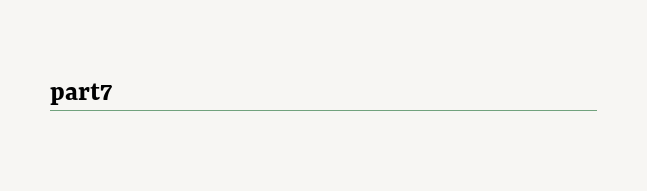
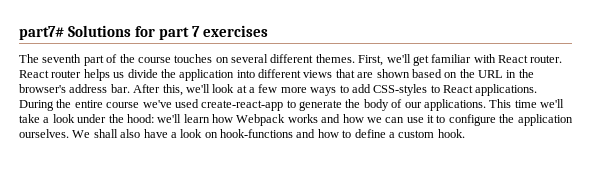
[50,83,113,105] part7 -> [19,25,269,40] [19,54,563,66] [19,69,534,81] [19,84,538,96] [19,99,564,111] [19,114,573,126] [19,129,465,138] part7# Solutions for part 7 exercises // The seventh part of the course touches on several different themes. First, we'll get familiar with React router. React router helps us divide the application into different views that are shown based on the URL in the browser's address bar. After this, we'll look at a few more ways to add CSS-styles to React applications. During the entire course we've used create-react-app to generate the body of our applications. This time we'll take a look under the hood: we'll learn how Webpack works and how we can use it to configure the application ourselves. We shall also have a look on hook-functions and how to define a custom hook.

